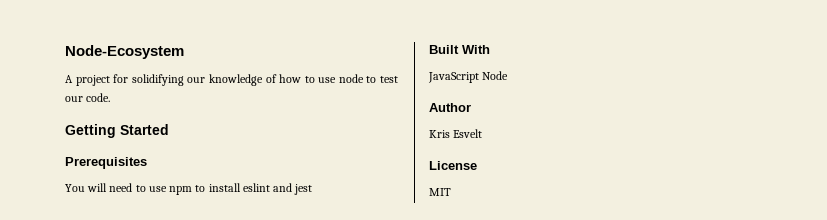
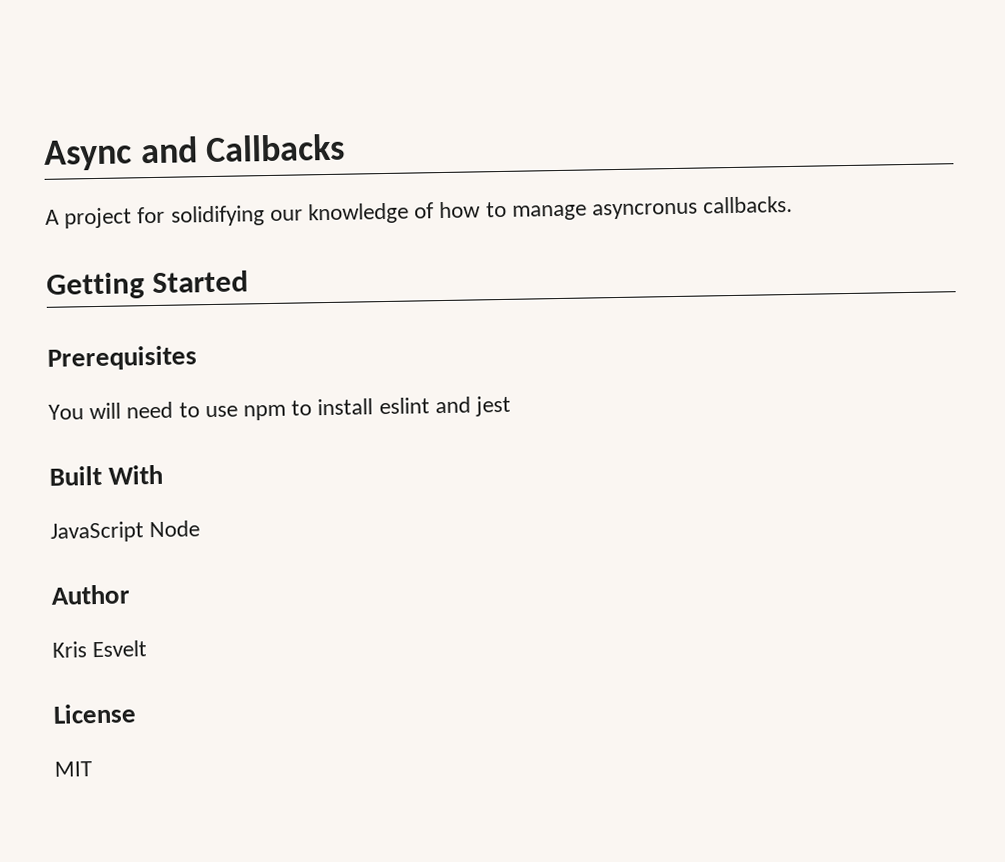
[65,45,184,59] Node-Ecosystem -> [43,133,346,171] Async and Callbacks
[318,74,398,83] [65,93,111,102] use node to test our code. -> [511,195,794,221] manage asyncronus callbacks.

